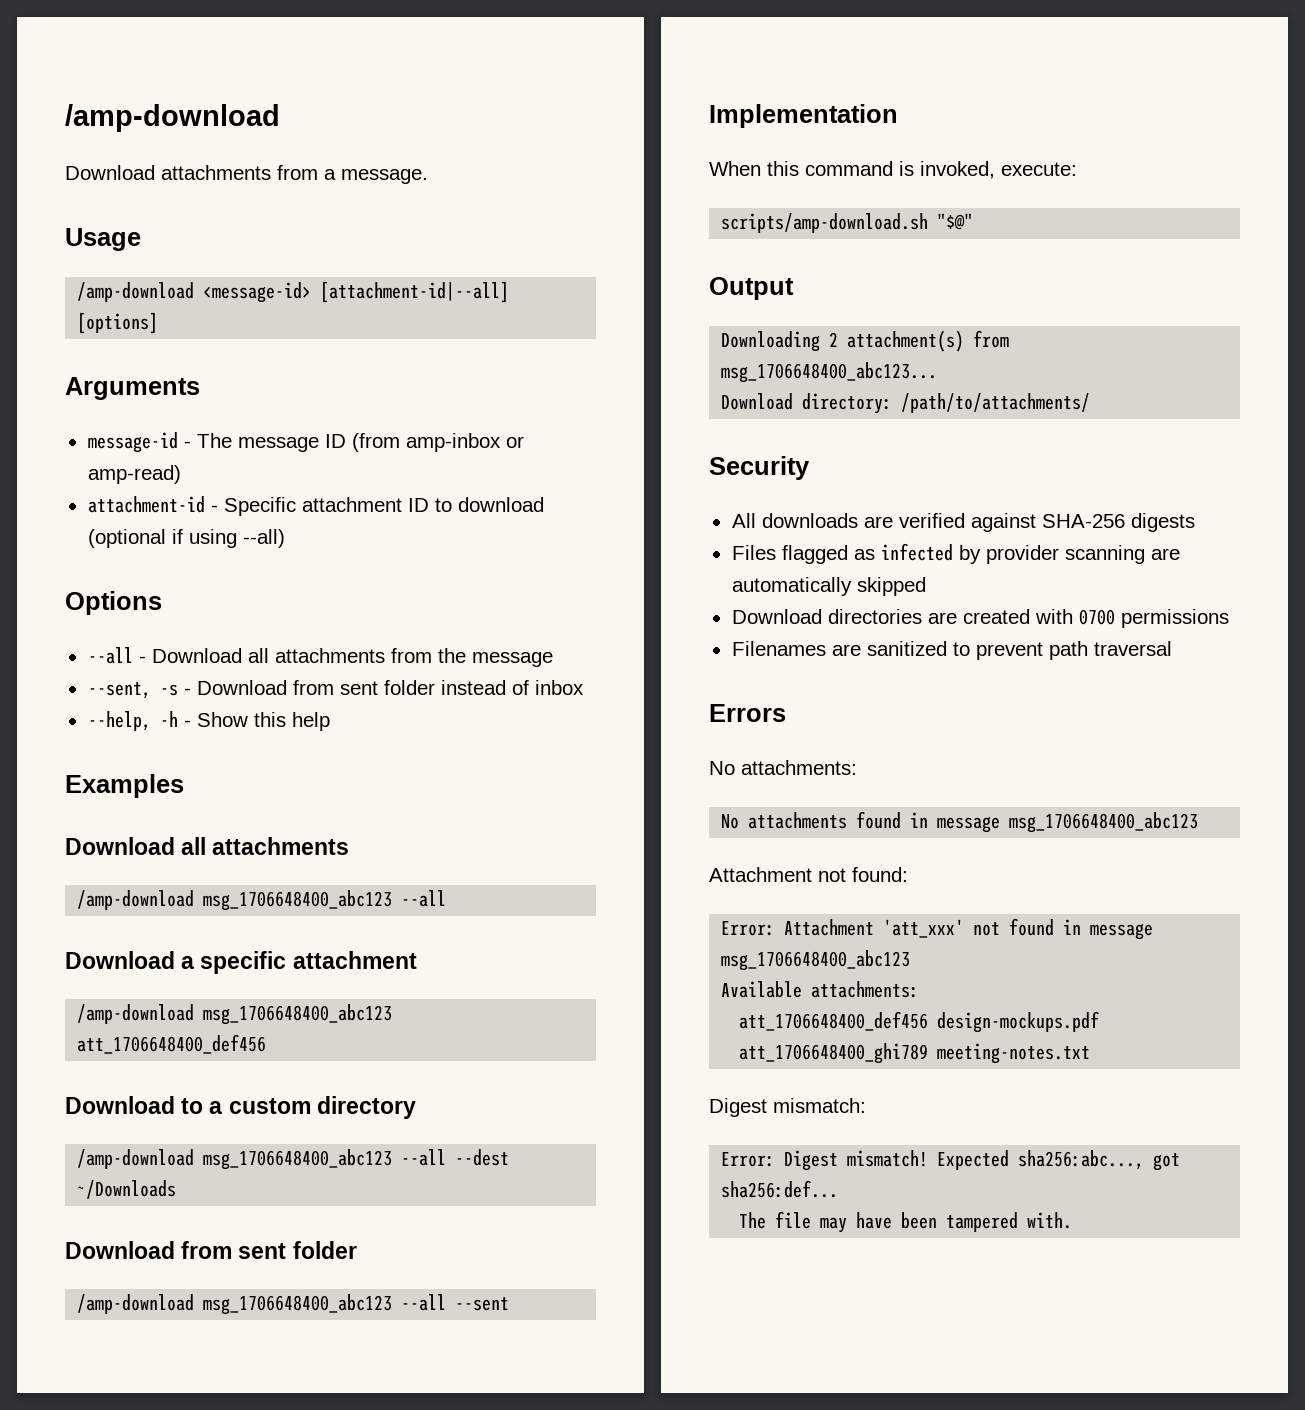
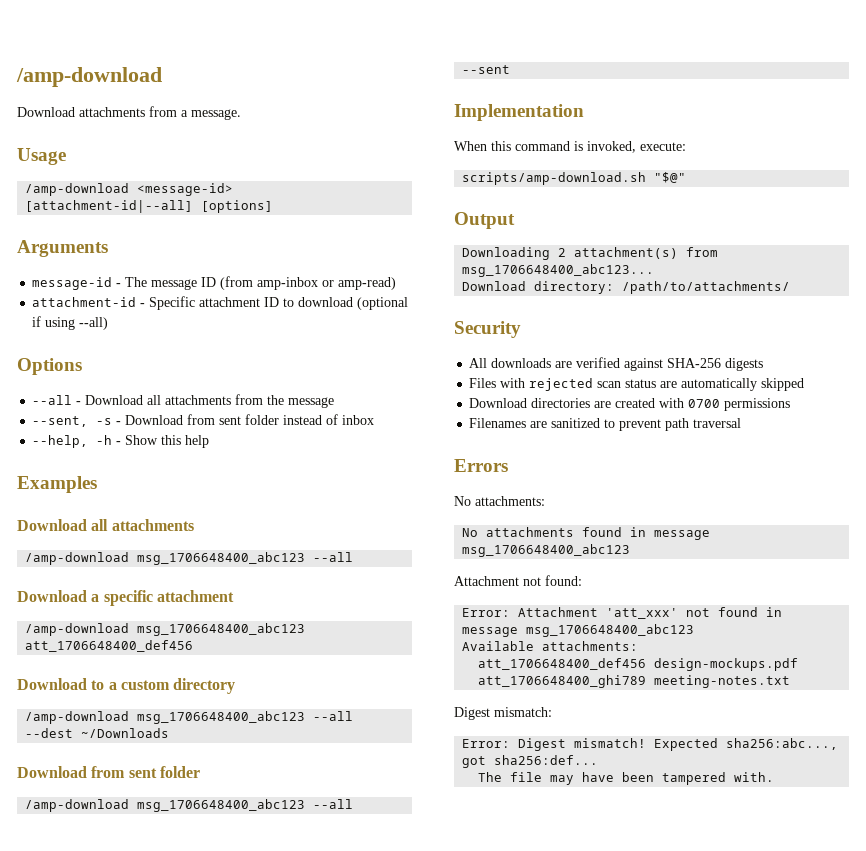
[781,543,1145,564] flagged as infected by provider scanning -> [500,378,657,391] with rejected scan status

